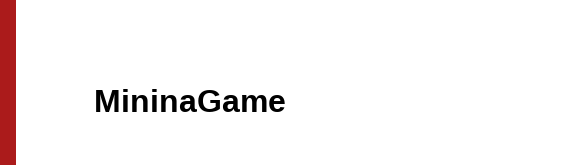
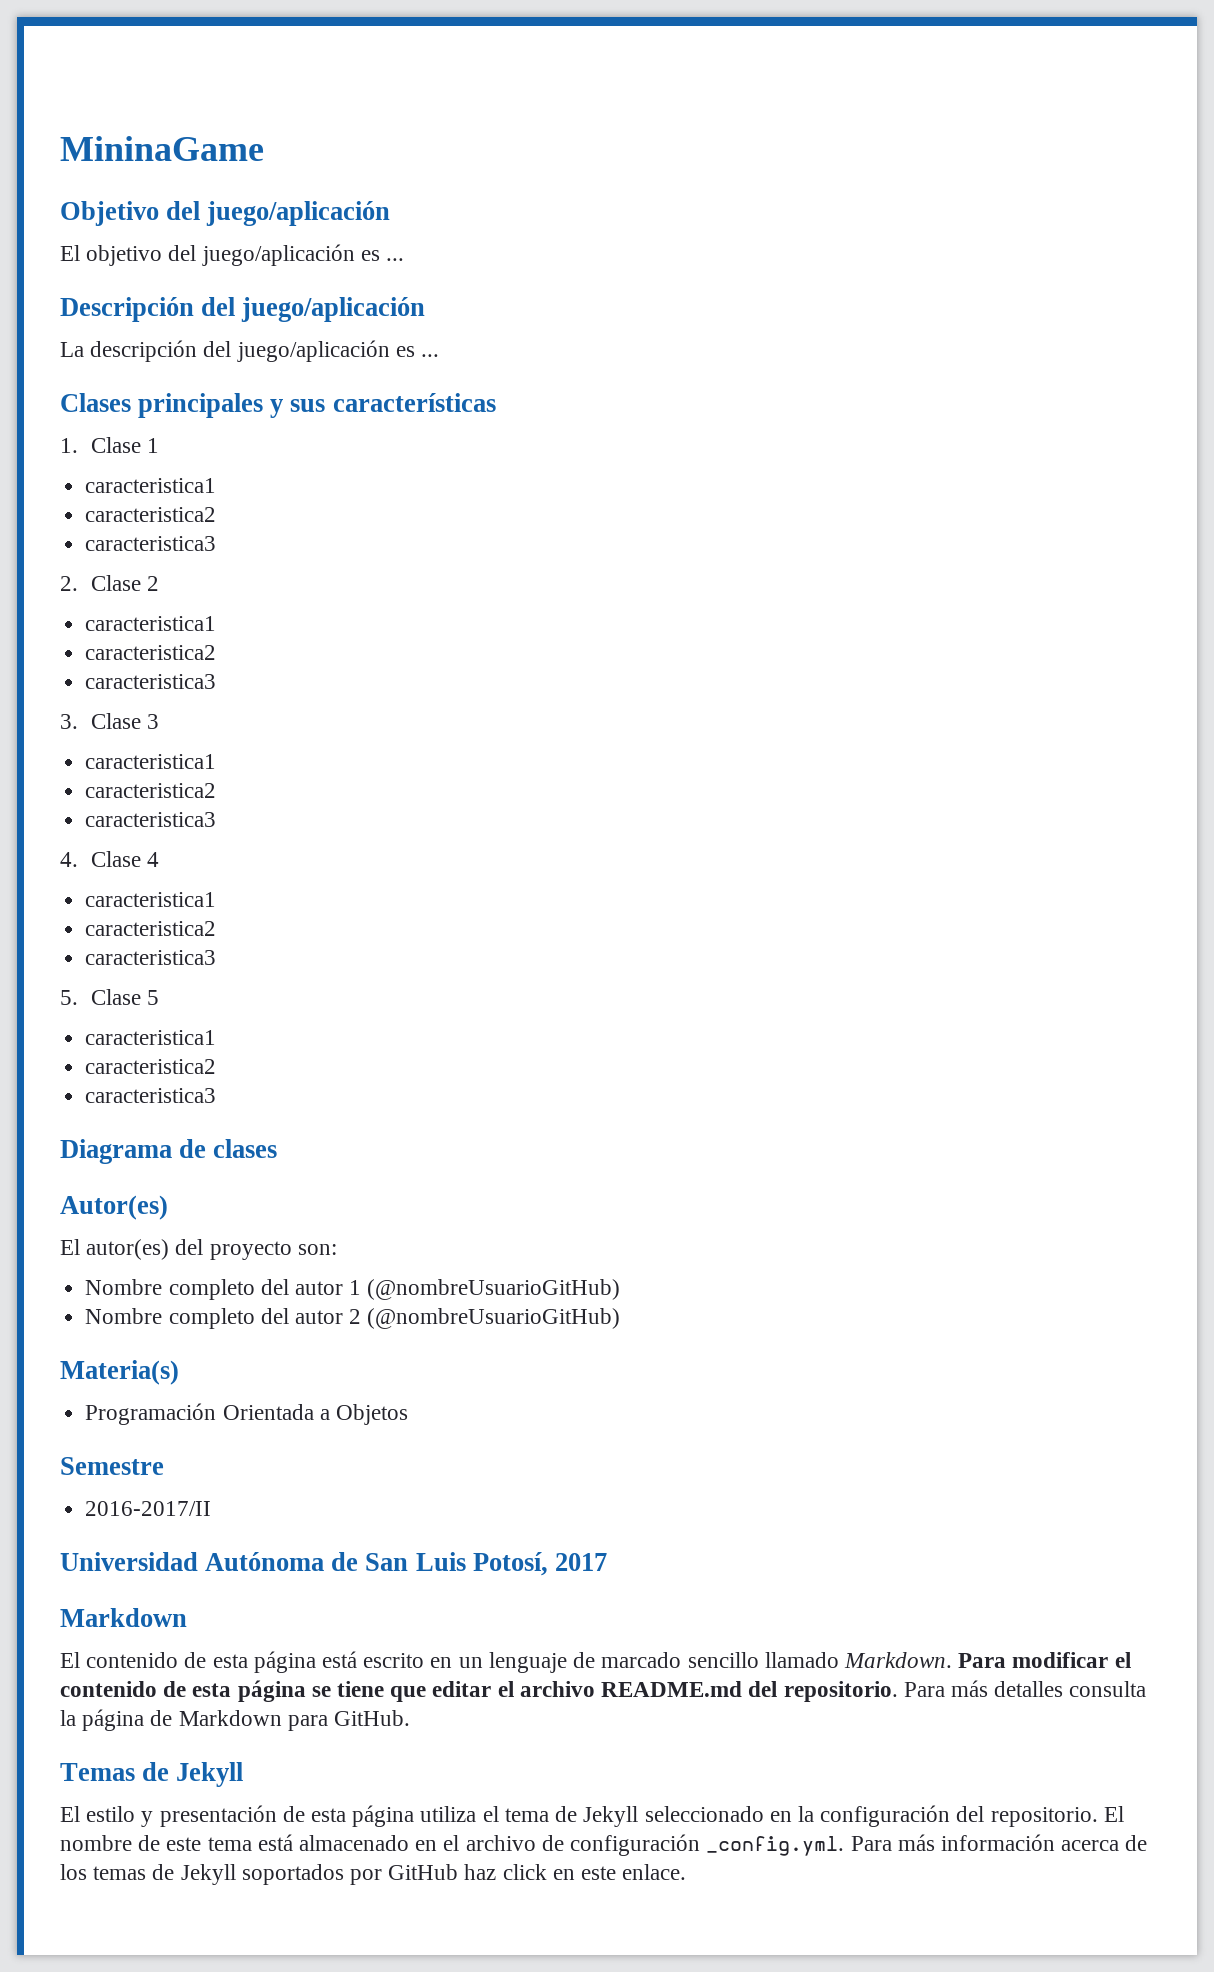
(286, 100) none -> [60,201,391,226] [60,244,405,266] [60,297,426,322] [60,340,440,362] [60,393,496,418] [60,437,160,453] [85,478,217,493] [85,507,217,522] [85,536,217,551] [60,575,160,591] [85,616,217,631] [85,645,217,660] [85,674,217,689] [60,713,160,729] [85,754,217,769] [85,783,217,798] [85,812,217,827] [60,851,160,867] [85,892,217,907] [85,921,217,936] [85,950,217,965] [60,989,160,1005] [85,1030,217,1045] [85,1059,217,1074] [85,1088,217,1103] [60,1139,278,1164] [60,1195,168,1220] [60,1239,337,1260] [85,1279,621,1300] [85,1308,621,1329] [60,1360,179,1385] [85,1403,408,1425] [60,1457,164,1475] [85,1501,212,1516] [60,1552,607,1576] [60,1608,187,1627] [60,1651,1131,1673] [60,1680,1147,1702] [60,1709,411,1731] [60,1762,244,1787] [60,1805,1124,1827] [60,1834,1148,1856] [60,1864,687,1885] // Objetivo del juego/aplicación // El objetivo del juego/aplicación es ... // Descripción del juego/aplicación // La descripción del juego/aplicación es ... // Clases principales y sus características // 1. Clase 1 // caracteristica1 // caracteristica2 // caracteristica3 // 2. Clase 2 // caracteristica1 // caracteristica2 // caracteristica3 // 3. Clase 3 // caracteristica1 // caracteristica2 // caracteristica3 // 4. Clase 4 // caracteristica1 // caracteristica2 // caracteristica3 // 5. Clase 5 // caracteristica1 // caracteristica2 // caracteristica3 // Diagrama de clases // Autor(es) // El autor(es) del proyecto son: // Nombre completo del autor 1 (@nombreUsuarioGitHub) // Nombre completo del autor 2 (@nombreUsuarioGitHub) // Materia(s) // Programación Orientada a Objetos // Semestre // 2016-2017/II // Universidad Autónoma de San Luis Potosí, 2017 // Markdown // El contenido de esta página está escrito en un lenguaje de marcado sencillo llamado Markdown. Para modificar el contenido de esta página se tiene que editar el archivo README.md del repositorio. Para más detalles consulta la página de Markdown para GitHub. // Temas de Jekyll // El estilo y presentación de esta página utiliza el tema de Jekyll seleccionado en la configuración del repositorio. El nombre de este tema está almacenado en el archivo de configuración _config.yml. Para más información acerca de los temas de Jekyll soportados por GitHub haz click en este enlace.

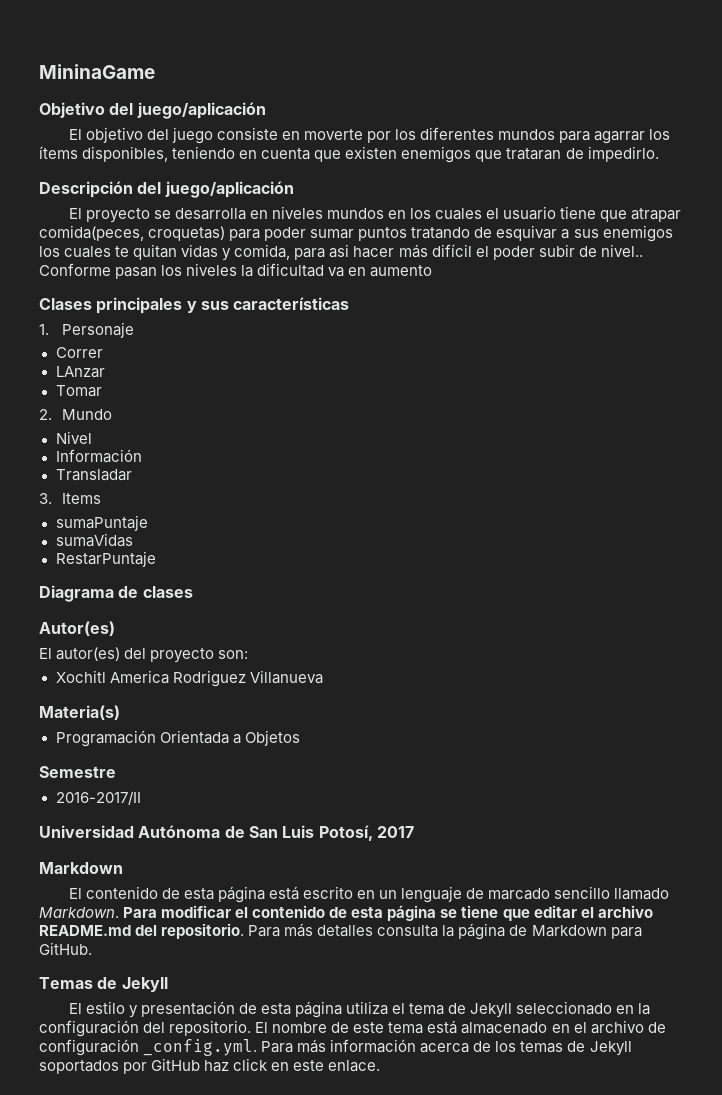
[201,244,405,266] [60,297,426,322] [60,340,440,362] juego/aplicación es ... // Descripción del juego/aplicación // La descripción del juego/aplicación es ... -> [171,127,671,144] [39,146,659,163] [39,181,294,198] [68,206,682,223] [39,225,673,242] [39,244,643,261] [39,263,433,279] juego consiste en moverte por los diferentes mundos para agarrar los ítems disponibles, teniendo en cuenta que existen enemigos que trataran de impedirlo. // Descripción del juego/aplicación // El proyecto se desarrolla en niveles mundos en los cuales el usuario tiene que atrapar comida(peces, croquetas) para poder sumar puntos tratando de esquivar a sus enemigos los cuales te quitan vidas y comida, para asi hacer más difícil el poder subir de nivel.. Conforme pasan los niveles la dificultad va en aumento
[91,437,160,453] [85,478,217,493] [85,507,217,522] [85,536,217,551] [60,575,160,591] [85,616,217,631] [85,645,217,660] [85,674,217,689] [60,713,160,729] [85,754,217,769] [85,783,217,798] [85,812,217,827] [60,851,160,867] [85,892,217,907] [85,921,217,936] [85,950,217,965] [60,989,160,1005] [85,1030,217,1045] [85,1059,217,1074] [85,1088,217,1103] Clase 1 // caracteristica1 // caracteristica2 // caracteristica3 // 2. Clase 2 // caracteristica1 // caracteristica2 // caracteristica3 // 3. Clase 3 // caracteristica1 // caracteristica2 // caracteristica3 // 4. Clase 4 // caracteristica1 // caracteristica2 // caracteristica3 // 5. Clase 5 // caracteristica1 // caracteristica2 // caracteristica3 -> [62,322,135,338] [55,347,103,358] [55,366,105,378] [55,385,102,397] [39,409,113,420] [55,431,92,444] [55,449,142,463] [55,469,132,481] [39,493,102,504] [55,515,148,531] [55,533,133,547] [55,551,156,567] Personaje // Correr // LAnzar // Tomar // 2. Mundo // Nivel // Información // Transladar // 3. Items // sumaPuntaje // sumaVidas // RestarPuntaje
[85,1279,621,1300] [85,1308,621,1329] Nombre completo del autor 1 (@nombreUsuarioGitHub) // Nombre completo del autor 2 (@nombreUsuarioGitHub) -> [55,670,323,687] Xochitl America Rodriguez Villanueva

